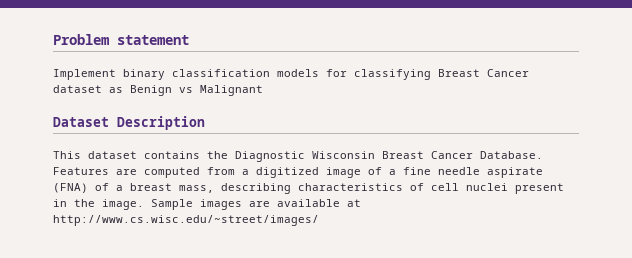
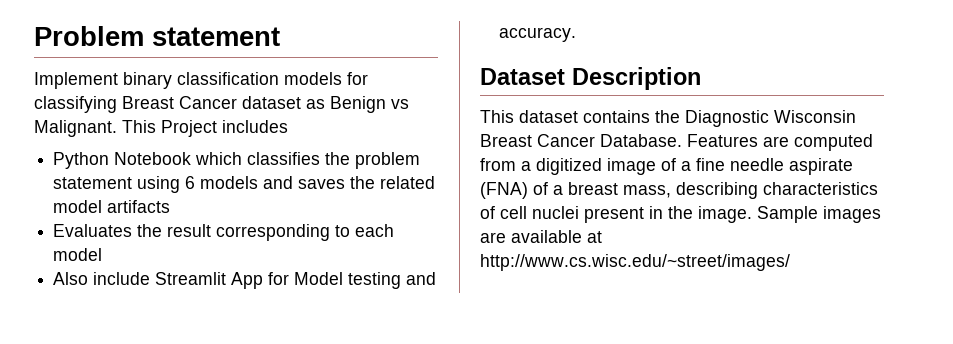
[200,85,263,96] Malignant -> [34,120,288,137] [53,152,421,169] [53,176,436,193] [53,200,171,213] [53,224,395,241] [53,248,103,261] [53,272,437,289] [499,27,577,42] Malignant. This Project includes // Python Notebook which classifies the problem statement using 6 models and saves the related model artifacts // Evaluates the result corresponding to each model // Also include Streamlit App for Model testing and accuracy.

